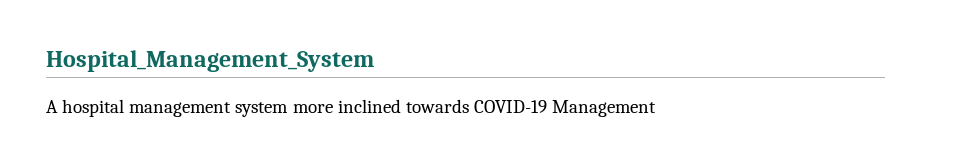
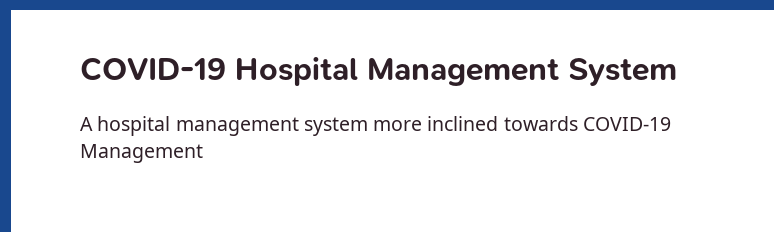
[46,50,374,72] Hospital_Management_System -> [80,57,677,86] COVID-19 Hospital Management System

